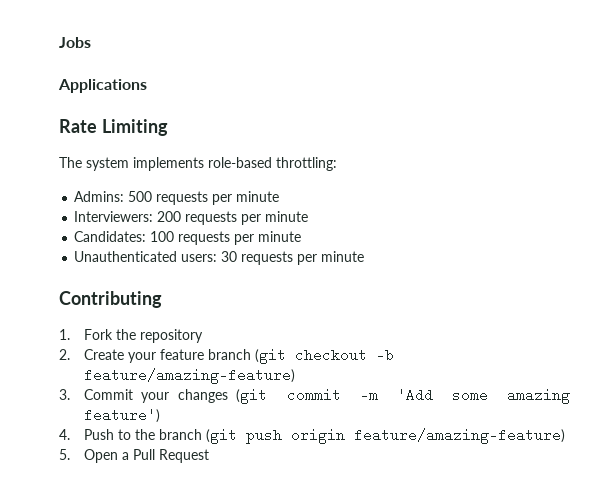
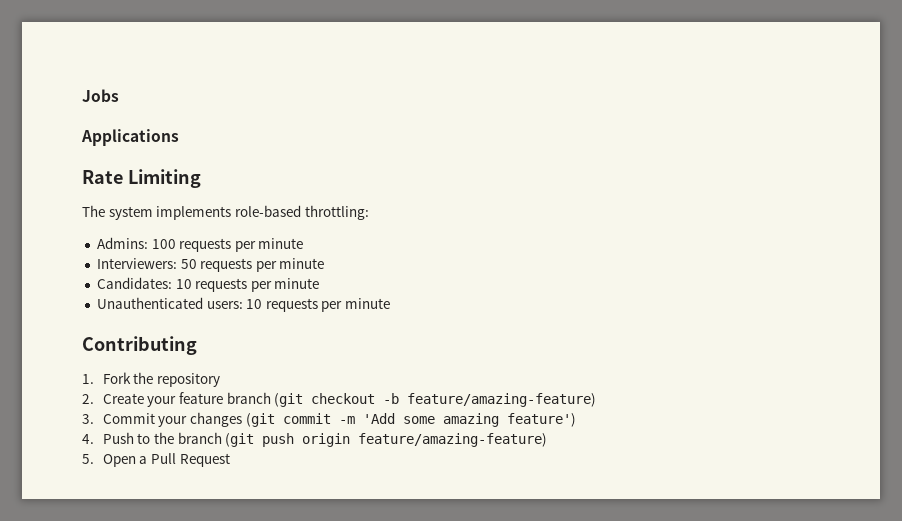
[128,191,153,202] 500 -> [151,239,176,249] 100
[157,211,182,222] 200 -> [180,259,197,269] 50
[150,231,175,242] 100 -> [175,279,192,289] 10
[221,251,238,262] 30 -> [246,299,263,309] 10

